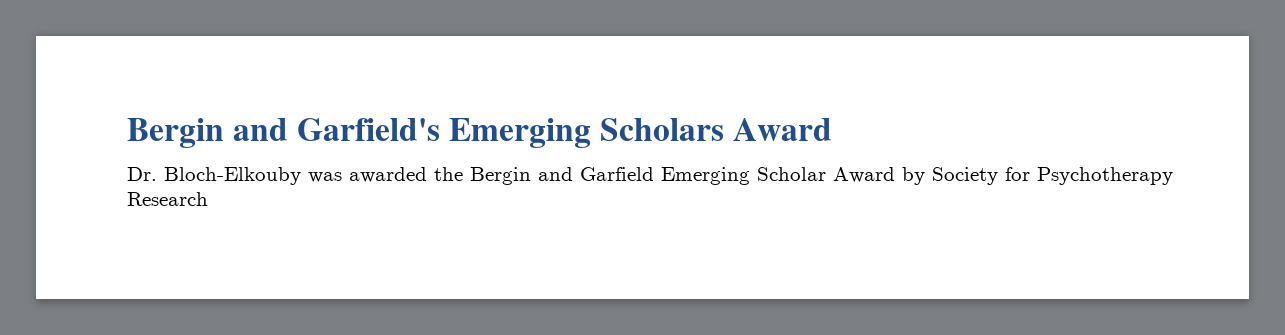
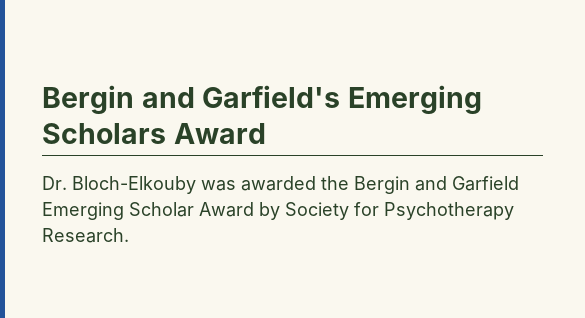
[127,192,208,206] Research -> [42,228,129,243] Research.

